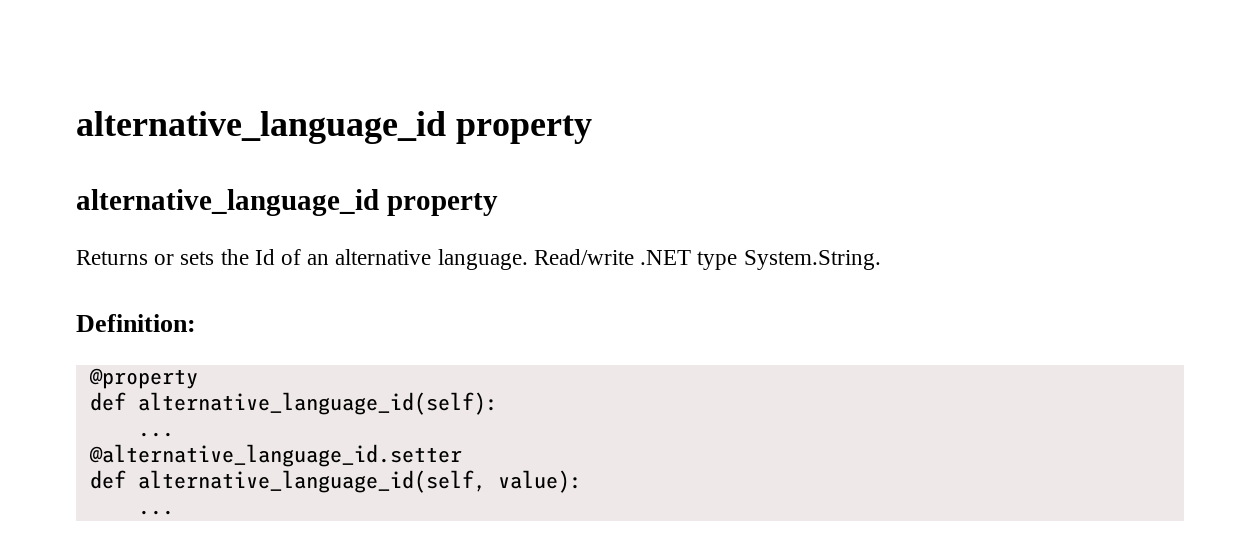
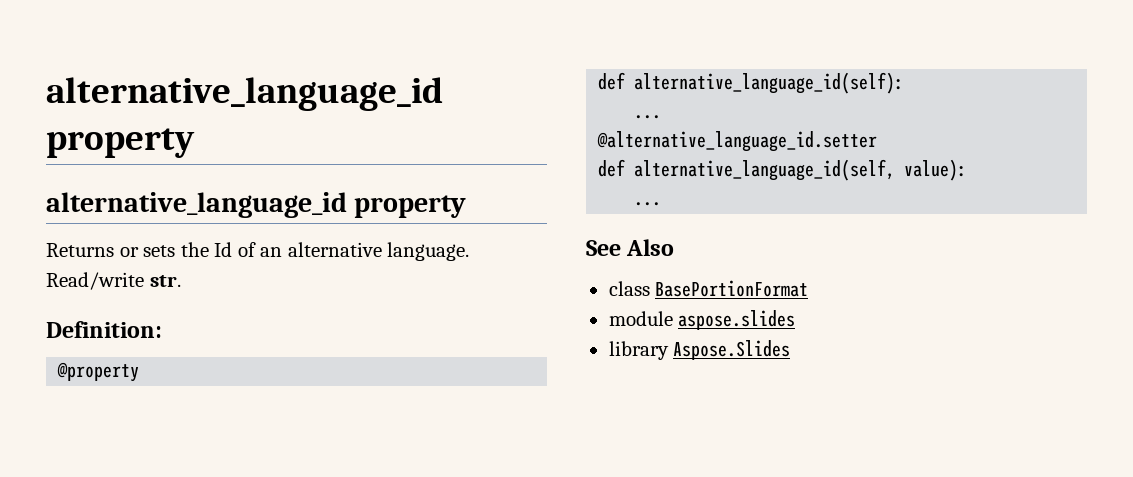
[640,250,881,270] .NET type System.String. -> [149,275,181,287] str.
(174, 512) none -> [586,239,675,256] [608,280,809,297] [608,310,796,330] [608,340,791,360] // See Also // class BasePortionFormat // module aspose.slides // library Aspose.Slides

